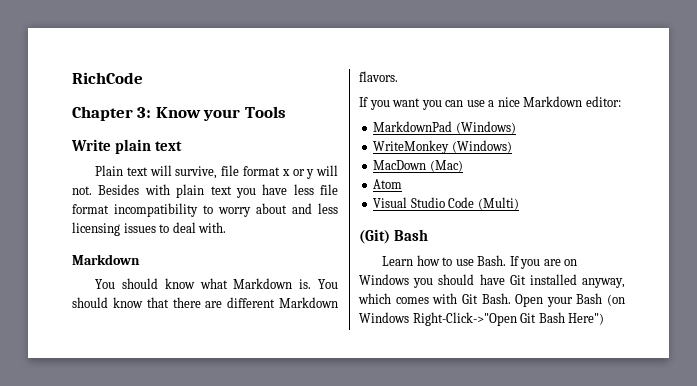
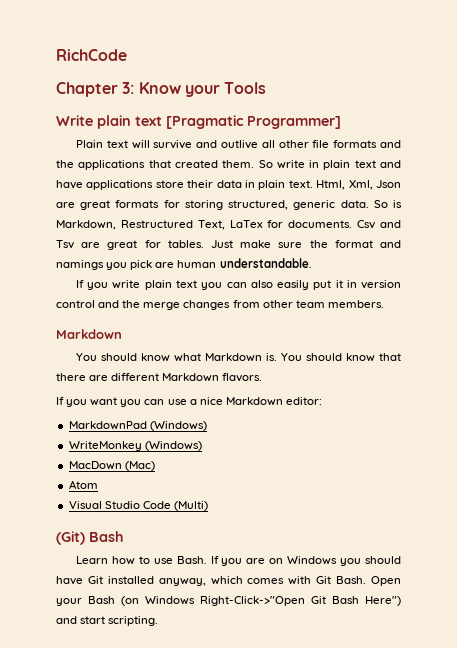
(183, 146) none -> [166,115,341,129] [Pragmatic Programmer]
[175,165,338,179] [72,184,338,198] [72,203,338,217] [72,222,227,236] survive, file format x or y will not. Besides with plain text you have less file format incompatibility to worry about and less licensing issues to deal with. -> [153,140,402,149] [56,160,402,170] [56,180,401,190] [56,200,402,210] [56,220,401,230] [56,240,401,250] [56,258,312,270] [75,280,402,290] [56,300,384,310] survive and outlive all other file formats and the applications that created them. So write in plain text and have applications store their data in plain text. Html, Xml, Json are great formats for storing structured, generic data. So is Markdown, Restructured Text, LaTex for documents. Csv and Tsv are great for tables. Just make sure the format and namings you pick are human understandable. // If you write plain text you can also easily put it in version control and the merge changes from other team members.
(605, 319) none -> [56,616,159,626] and start scripting.

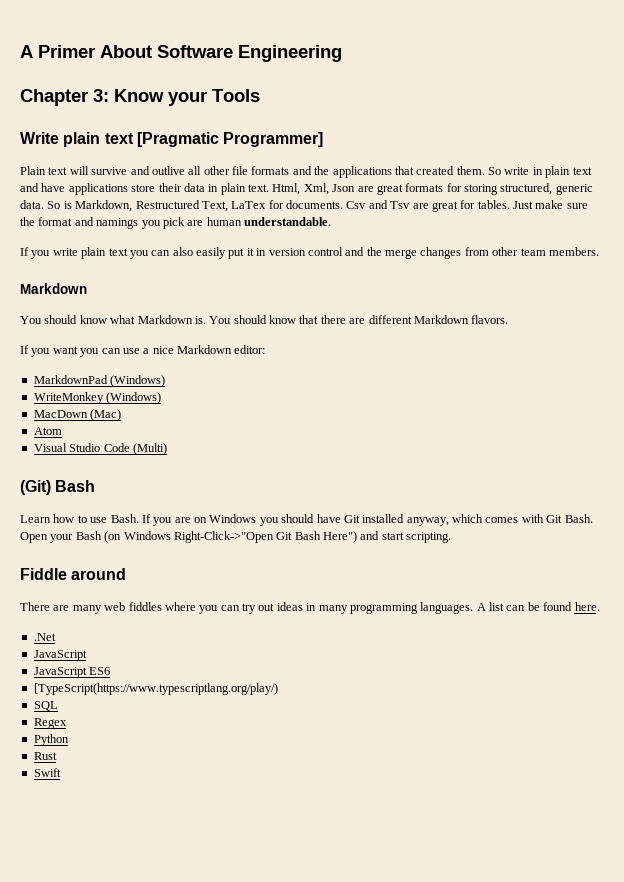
[56,49,127,61] RichCode -> [20,45,342,62] A Primer About Software Engineering
(159, 621) none -> [20,568,127,580] [20,602,600,614] [33,633,56,641] [33,650,87,661] [33,667,111,678] [33,683,278,695] [33,701,58,711] [33,718,67,729] [33,734,69,746] [33,752,57,760] [33,768,61,777] // Fiddle around // There are many web fiddles where you can try out ideas in many programming languages. A list can be found here. // .Net // JavaScript // JavaScript ES6 // [TypeScript(https://www.typescriptlang.org/play/) // SQL // Regex // Python // Rust // Swift

